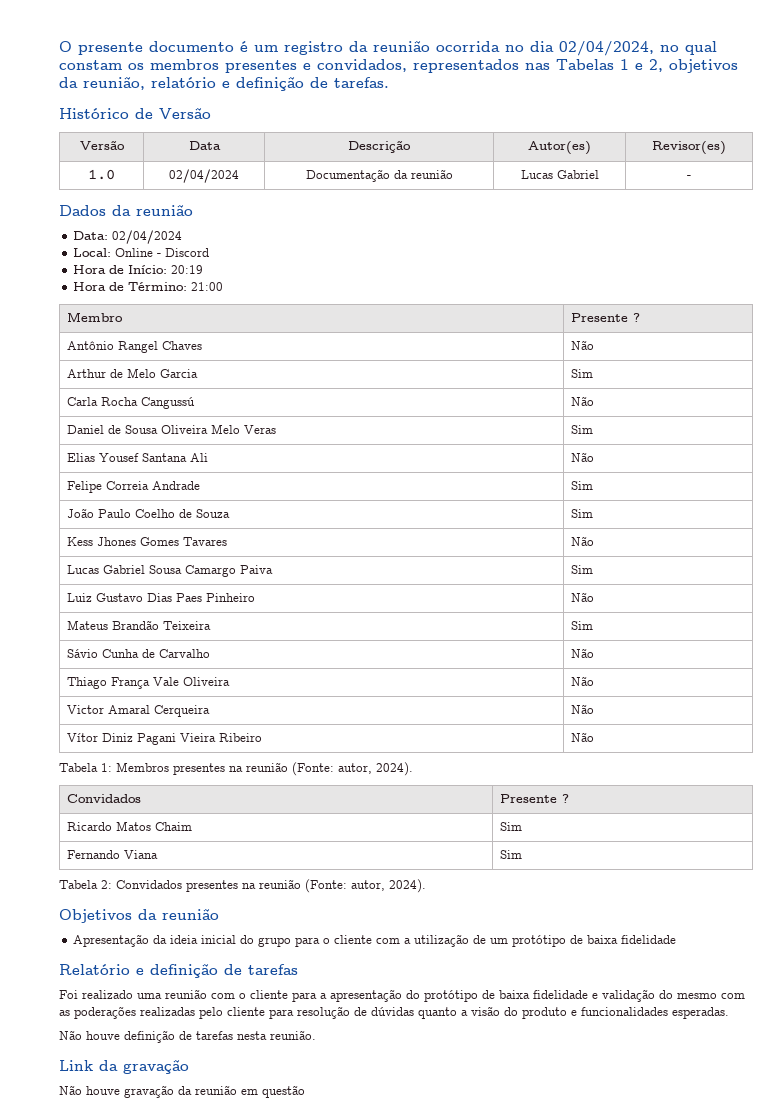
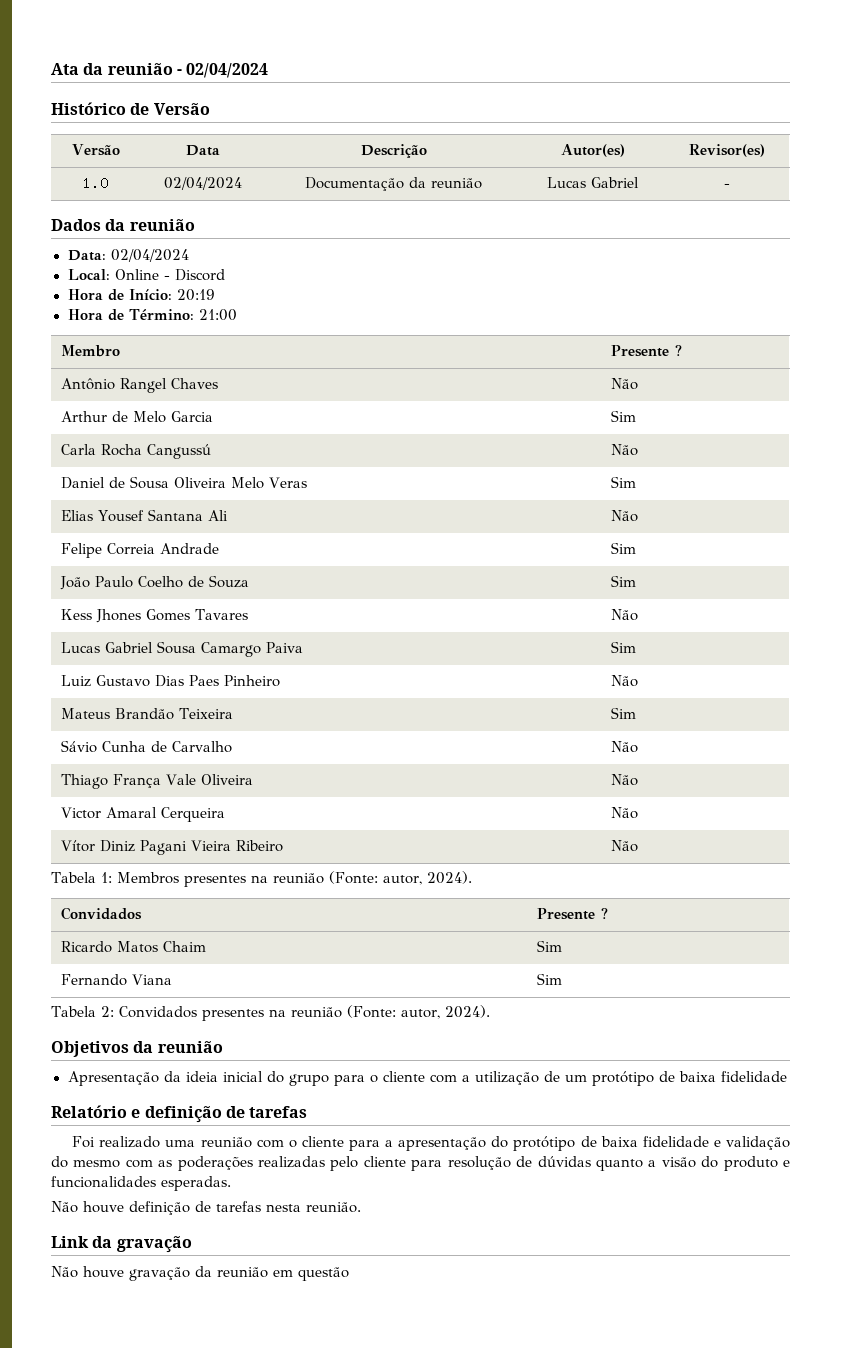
[59,40,717,56] [59,59,738,73] [59,76,389,91] O presente documento é um registro da reunião ocorrida no dia 02/04/2024, no qual constam os membros presentes e convidados, representados nas Tabelas 1 e 2, objetivos da reunião, relatório e definição de tarefas. -> [51,63,269,78] Ata da reunião - 02/04/2024

